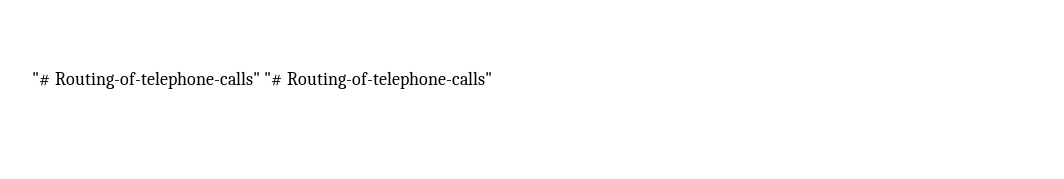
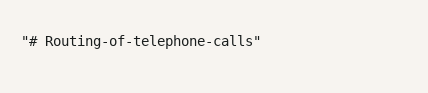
[32,71,493,89] "# Routing-of-telephone-calls" "# Routing-of-telephone-calls" -> [21,35,261,49] "# Routing-of-telephone-calls"

